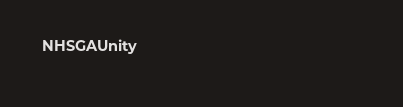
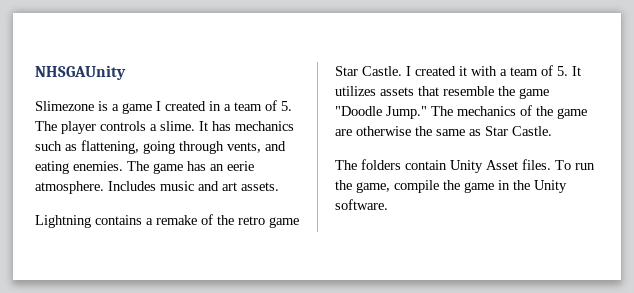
(137, 46) none -> [35,100,292,114] [35,121,294,134] [35,140,286,154] [35,161,254,174] [35,181,279,194] [35,214,299,228] [335,65,581,76] [335,86,549,99] [335,105,587,119] [335,126,552,136] [335,159,595,173] [335,180,567,193] [335,199,388,210] // Slimezone is a game I created in a team of 5. The player controls a slime. It has mechanics such as flattening, going through vents, and eating enemies. The game has an eerie atmosphere. Includes music and art assets. // Lightning contains a remake of the retro game Star Castle. I created it with a team of 5. It utilizes assets that resemble the game "Doodle Jump." The mechanics of the game are otherwise the same as Star Castle. // The folders contain Unity Asset files. To run the game, compile the game in the Unity software.

